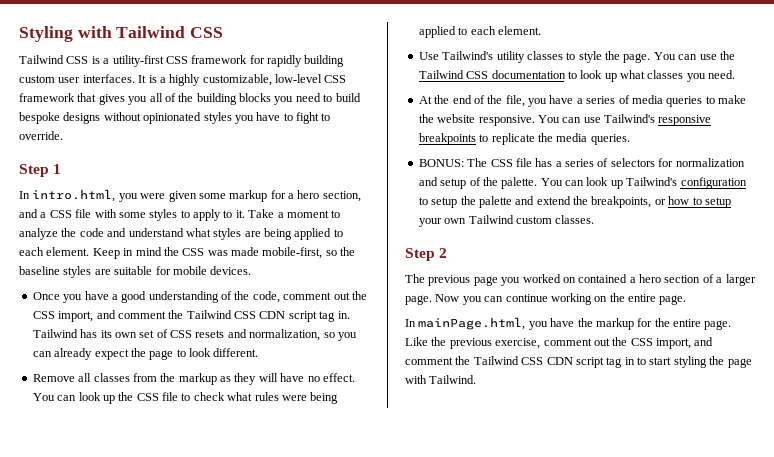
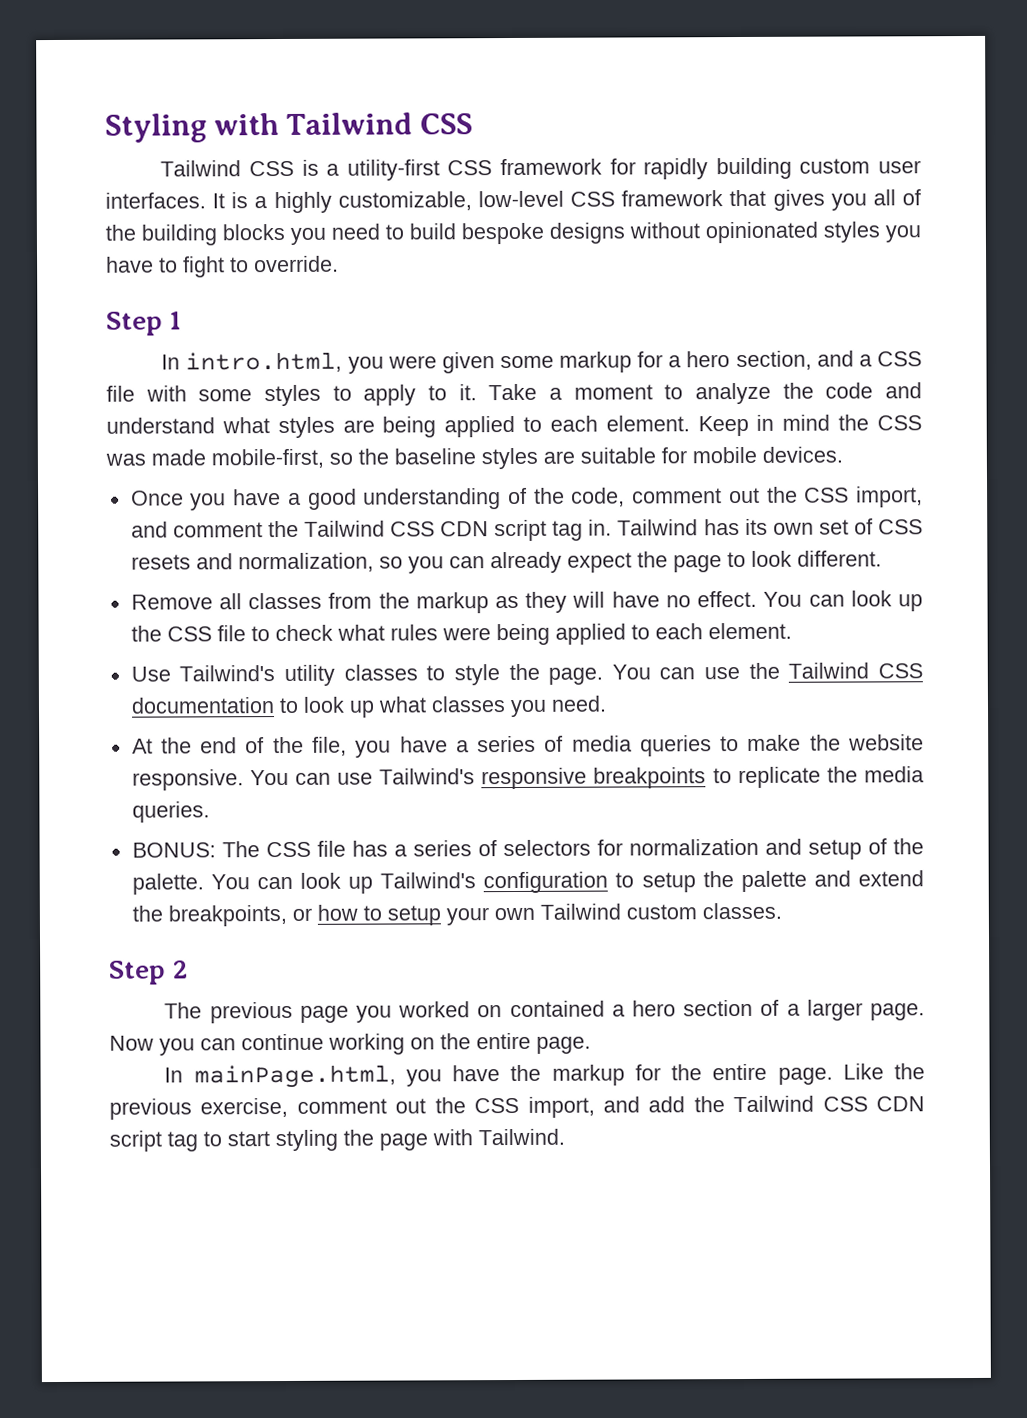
[405,356,635,368] comment the Tailwind CSS CDN script tag in -> [648,1095,925,1113] [109,1130,198,1152] add the Tailwind CSS CDN script tag

